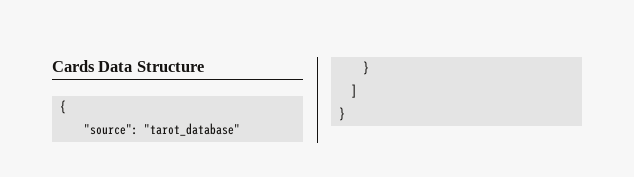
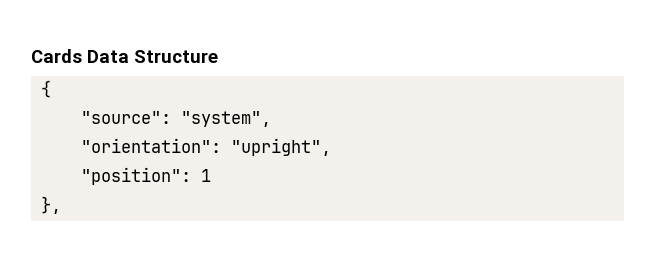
[144,123,241,136] [363,61,370,75] [351,84,358,98] [339,107,346,121] "tarot_database" // } // ] // } -> [181,111,272,127] [81,138,332,156] [81,167,212,185] [41,196,62,214] "system", // "orientation": "upright", // "position": 1 // },

